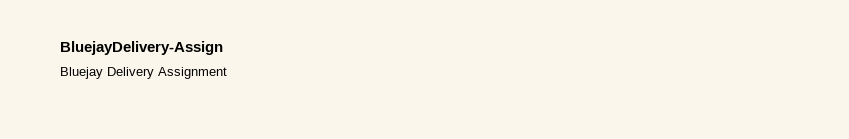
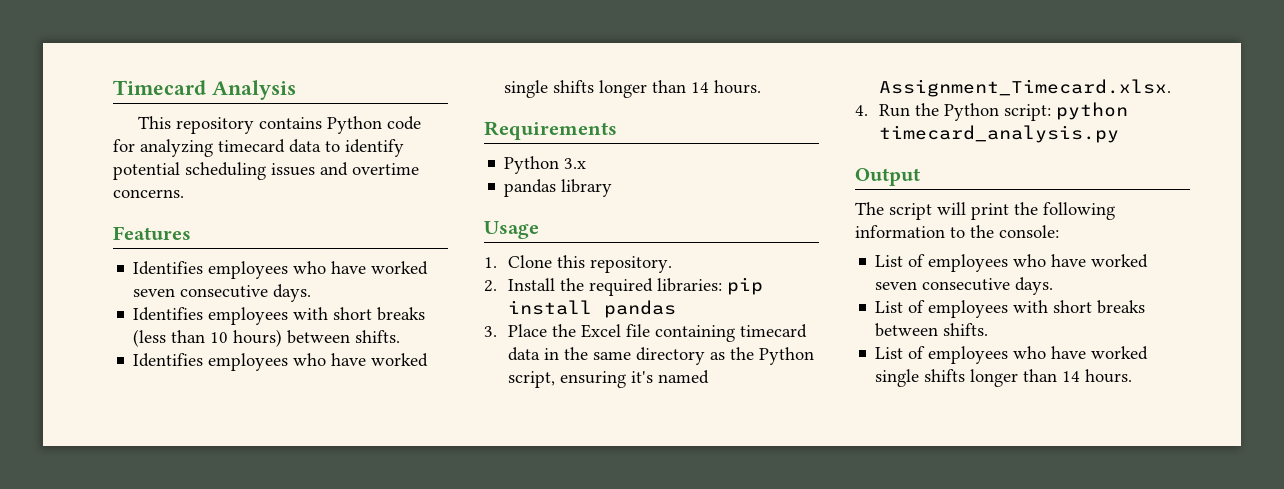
[60,41,223,55] [60,67,227,79] BluejayDelivery-Assign // Bluejay Delivery Assignment -> [113,80,296,100] [138,116,422,134] [113,139,404,157] [113,162,419,180] [113,189,184,198] [113,226,191,240] [133,261,429,279] [133,284,312,302] [133,307,426,325] [133,329,401,347] [133,353,429,371] [504,80,762,98] [484,121,617,140] [504,156,587,174] [504,179,613,197] [484,221,539,239] [484,255,672,273] [484,277,763,296] [507,300,676,318] [484,324,807,342] [507,347,814,365] [507,370,709,388] [878,79,1171,97] [855,102,1128,121] [878,125,1119,143] [855,168,920,186] [855,202,1115,220] [855,225,1059,238] [875,254,1149,272] [875,277,1054,295] [875,300,1146,318] [875,323,989,337] [875,346,1149,364] [875,369,1133,387] Timecard Analysis // This repository contains Python code for analyzing timecard data to identify potential scheduling issues and overtime concerns. // Features // Identifies employees who have worked seven consecutive days. // Identifies employees with short breaks (less than 10 hours) between shifts. // Identifies employees who have worked single shifts longer than 14 hours. // Requirements // Python 3.x // pandas library // Usage // 1. Clone this repository. // 2. Install the required libraries: pip install pandas // 3. Place the Excel file containing timecard data in the same directory as the Python script, ensuring it's named Assignment_Timecard.xlsx. // 4. Run the Python script: python timecard_analysis.py // Output // The script will print the following information to the console: // List of employees who have worked seven consecutive days. // List of employees with short breaks between shifts. // List of employees who have worked single shifts longer than 14 hours.

